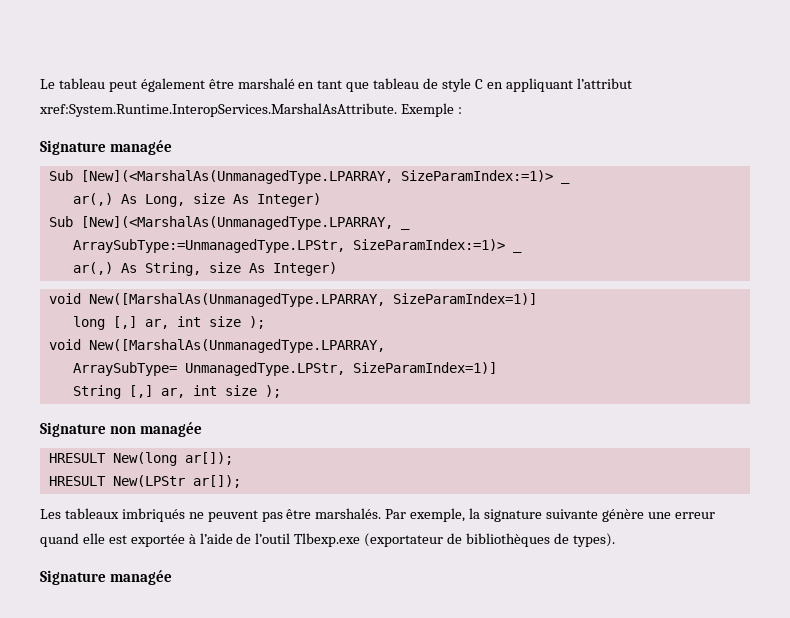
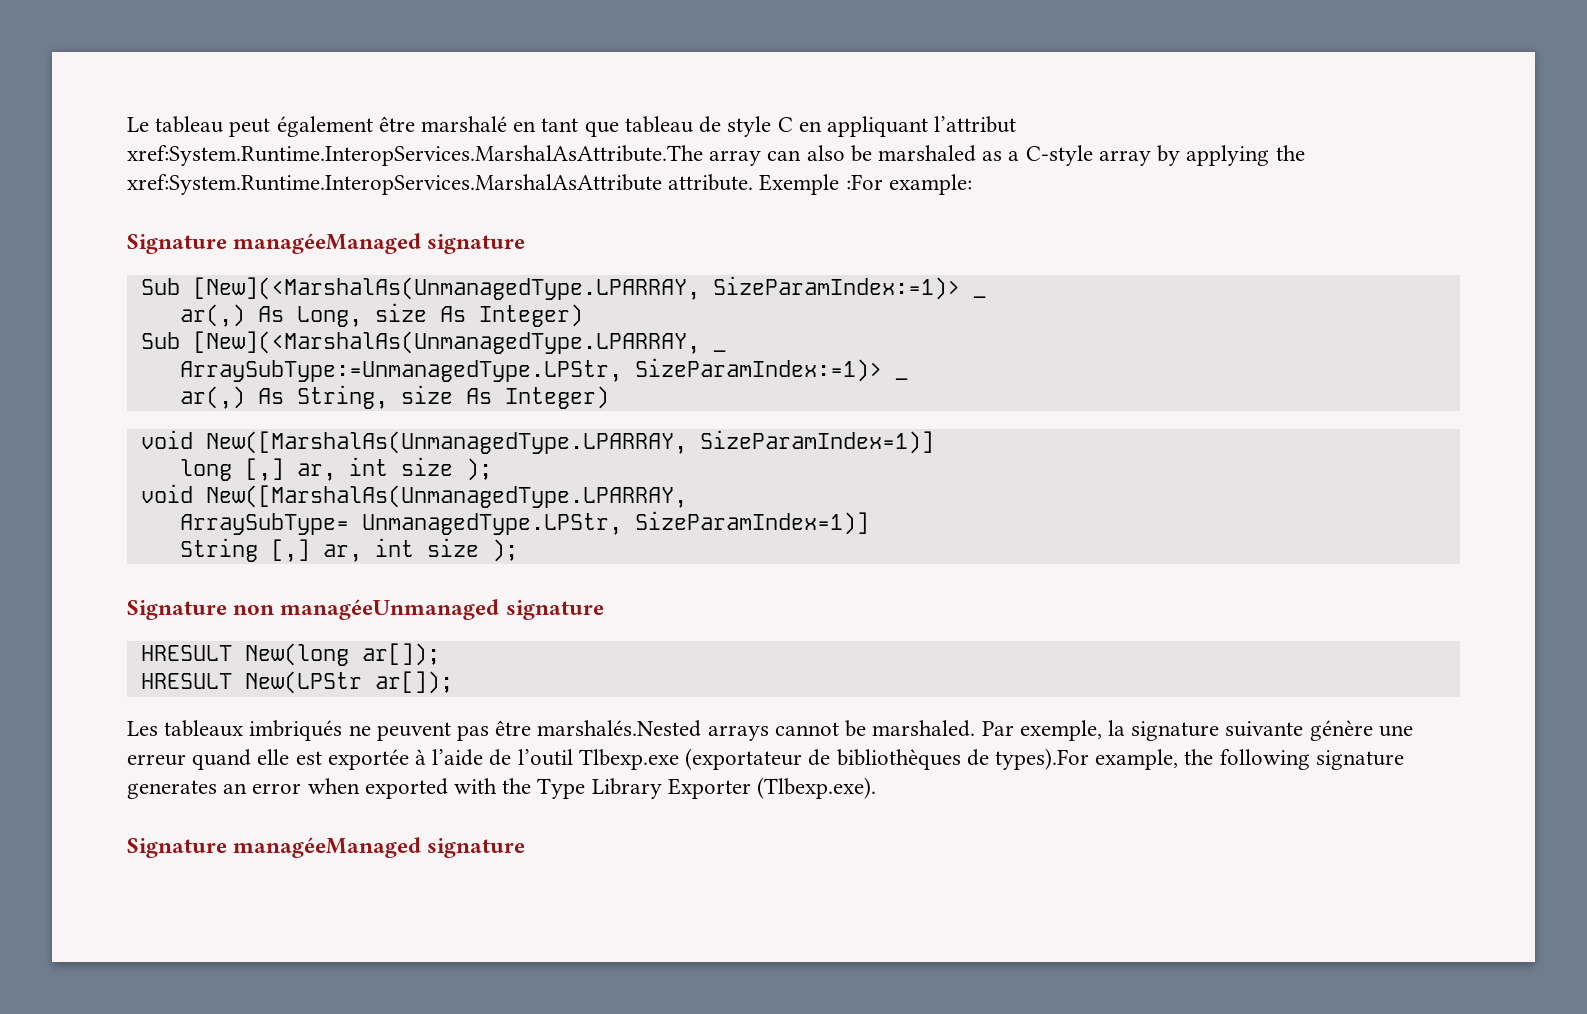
[39,103,462,117] [40,140,172,155] xref:System.Runtime.InteropServices.MarshalAsAttribute. Exemple : // Signature managée -> [127,145,1305,166] [127,174,972,195] [127,233,526,254] xref:System.Runtime.InteropServices.MarshalAsAttribute.The array can also be marshaled as a C-style array by applying the xref:System.Runtime.InteropServices.MarshalAsAttribute attribute. Exemple :For example: // Signature managéeManaged signature
[139,422,202,437] managée -> [280,599,604,620] managéeUnmanaged signature
[315,508,382,519] marshalés. -> [537,720,976,741] marshalés.Nested arrays cannot be marshaled.
[572,533,615,547] [40,570,172,585] types). // Signature managée -> [994,748,1404,770] [127,777,877,799] [127,837,526,858] types).For example, the following signature generates an error when exported with the Type Library Exporter (Tlbexp.exe). // Signature managéeManaged signature

